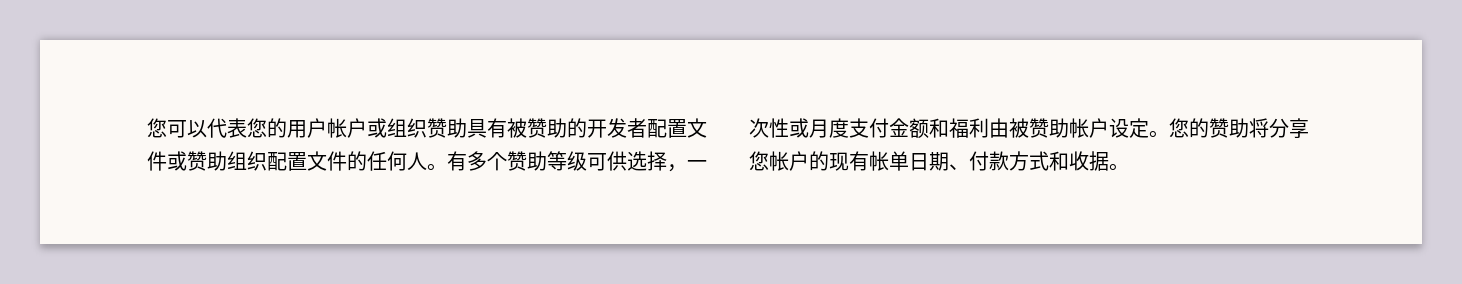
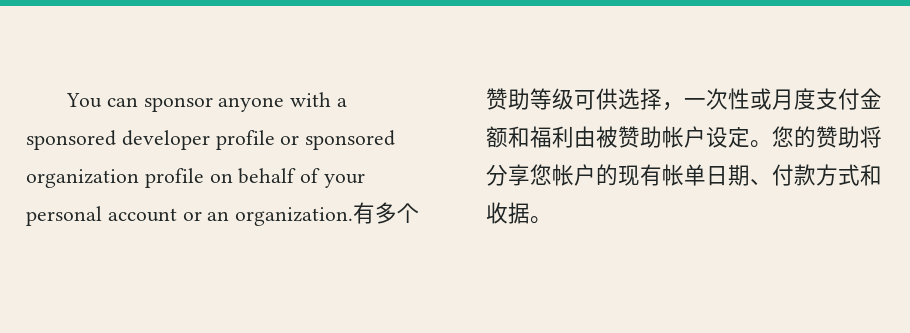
[147,118,707,138] [147,151,447,171] 您可以代表您的用户帐户或组织赞助具有被赞助的开发者配置文件或赞助组织配置文件的任何人。 -> [65,92,347,112] [26,130,396,150] [26,168,366,188] [26,206,354,226] You can sponsor anyone with a sponsored developer profile or sponsored organization profile on behalf of your personal account or an organization.

